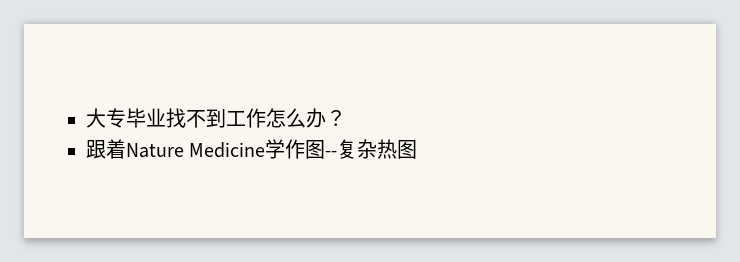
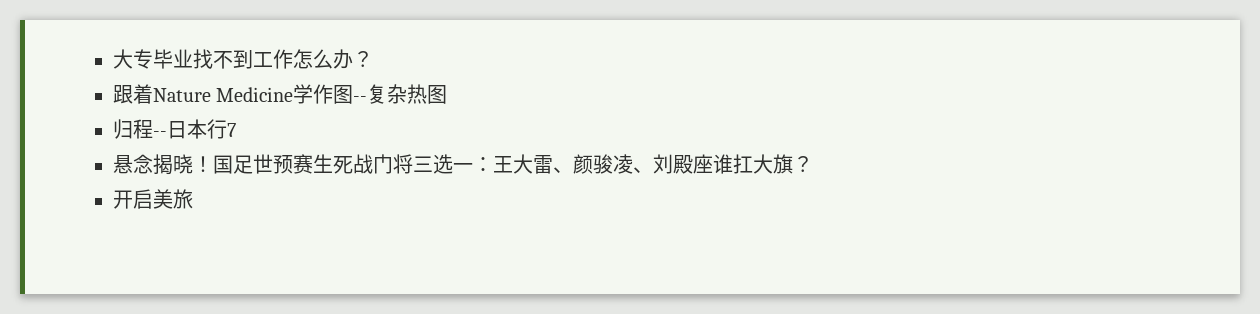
(418, 149) none -> [113,119,236,139] [113,154,813,175] [113,189,193,209] // 归程--日本行7 // 悬念揭晓！国足世预赛生死战门将三选一：王大雷、颜骏凌、刘殿座谁扛大旗？ // 开启美旅

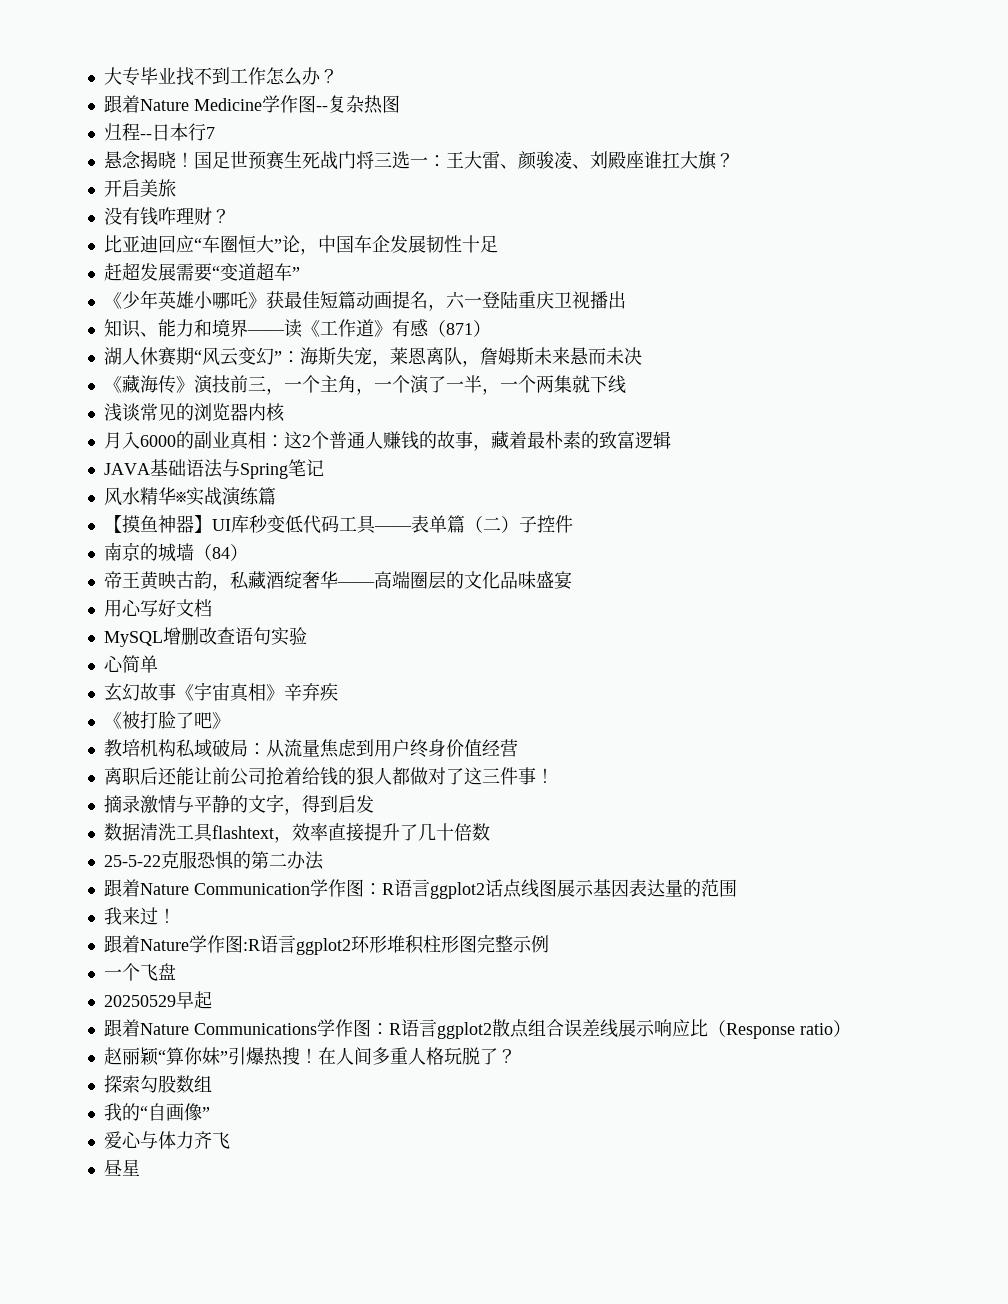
(193, 199) none -> [103,207,230,226] [103,235,498,255] [103,262,300,282] [103,290,626,311] [103,319,491,338] [103,347,642,367] [103,375,626,395] [103,403,285,422] [103,431,671,451] [103,459,324,479] [103,487,276,506] [103,515,573,534] [103,542,248,562] [103,570,572,591] [103,599,212,617] [103,627,307,647] [103,655,158,673] [103,682,338,702] [103,711,230,729] [103,739,518,758] [103,767,554,786] [103,794,374,815] [103,823,490,843] [103,851,324,870] [103,879,737,899] [103,907,176,925] [103,934,549,955] [103,963,176,981] [103,991,212,1009] [103,1019,851,1039] [103,1047,516,1066] [103,1075,212,1093] [103,1103,210,1121] [103,1131,230,1149] [103,1159,140,1176] // 没有钱咋理财？ // 比亚迪回应“车圈恒大”论，中国车企发展韧性十足 // 赶超发展需要“变道超车” // 《少年英雄小哪吒》获最佳短篇动画提名，六一登陆重庆卫视播出 // 知识、能力和境界——读《工作道》有感（871） // 湖人休赛期“风云变幻”：海斯失宠，莱恩离队，詹姆斯未来悬而未决 // 《藏海传》演技前三，一个主角，一个演了一半，一个两集就下线 // 浅谈常见的浏览器内核 // 月入6000的副业真相：这2个普通人赚钱的故事，藏着最朴素的致富逻辑 // JAVA基础语法与Spring笔记 // 风水精华※实战演练篇 // 【摸鱼神器】UI库秒变低代码工具——表单篇（二）子控件 // 南京的城墙（84） // 帝王黄映古韵，私藏酒绽奢华——高端圈层的文化品味盛宴 // 用心写好文档 // MySQL增删改查语句实验 // 心简单 // 玄幻故事《宇宙真相》辛弃疾 // 《被打脸了吧》 // 教培机构私域破局：从流量焦虑到用户终身价值经营 // 离职后还能让前公司抢着给钱的狠人都做对了这三件事！ // 摘录激情与平静的文字，得到启发 // 数据清洗工具flashtext，效率直接提升了几十倍数 // 25-5-22克服恐惧的第二办法 // 跟着Nature Communication学作图：R语言ggplot2话点线图展示基因表达量的范围 // 我来过！ // 跟着Nature学作图:R语言ggplot2环形堆积柱形图完整示例 // 一个飞盘 // 20250529早起 // 跟着Nature Communications学作图：R语言ggplot2散点组合误差线展示响应比（Response ratio） // 赵丽颖“算你妹”引爆热搜！在人间多重人格玩脱了？ // 探索勾股数组 // 我的“自画像” // 爱心与体力齐飞 // 昼星

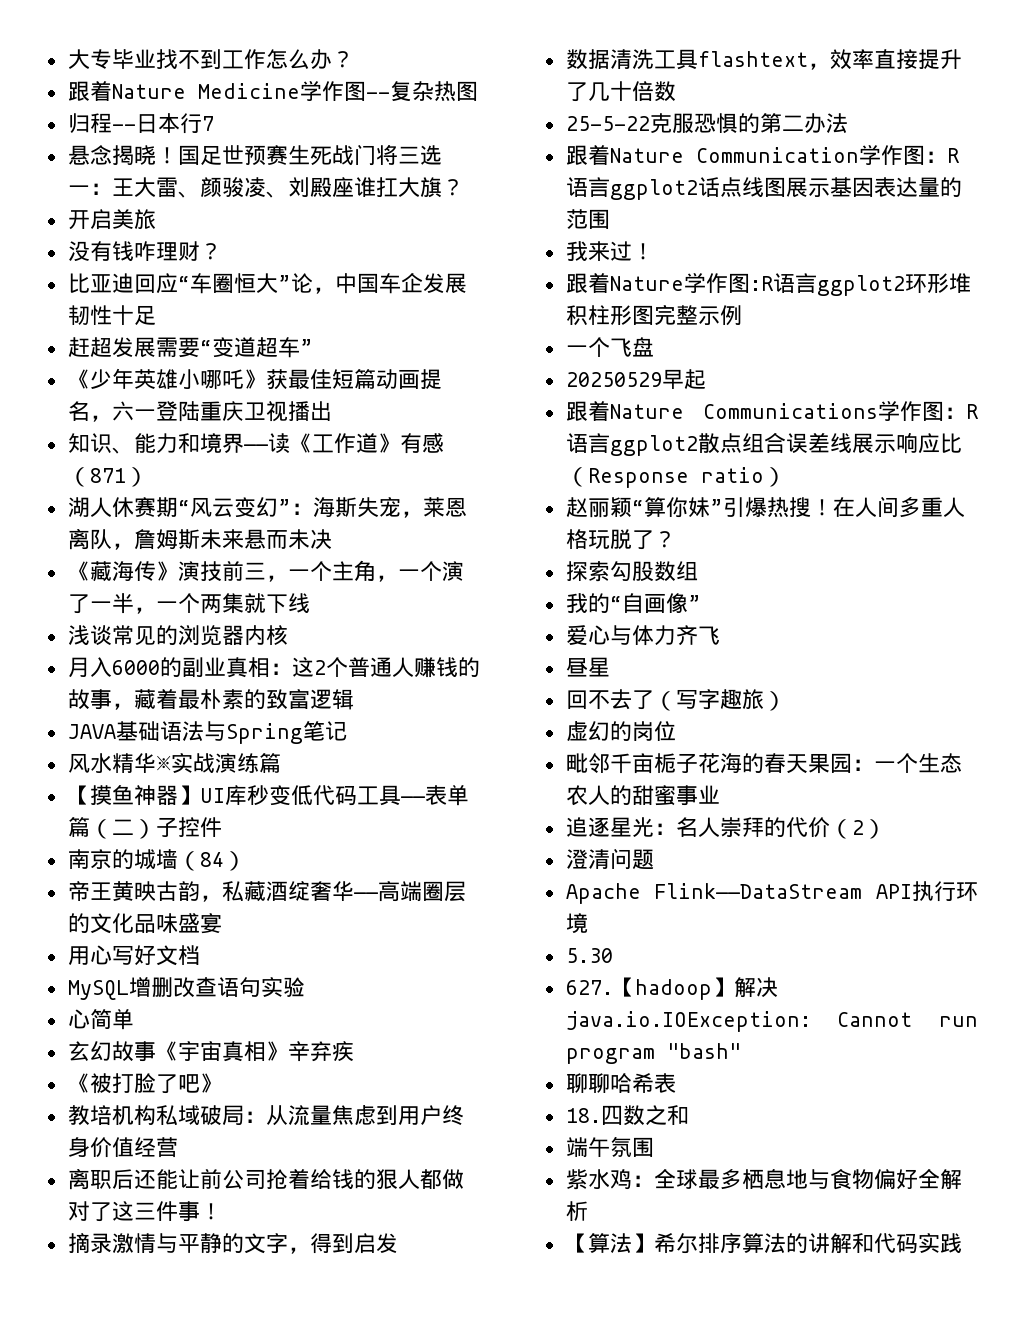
(140, 1167) none -> [565,689,786,711] [565,721,676,742] [565,753,962,774] [565,785,720,806] [565,817,886,839] [565,848,654,870] [565,881,978,904] [565,913,588,934] [565,948,613,963] [565,977,778,1000] [565,1011,978,1032] [565,1043,741,1064] [565,1073,676,1093] [565,1105,689,1126] [565,1136,654,1158] [565,1168,962,1190] [565,1201,588,1221] [565,1233,962,1254] // 回不去了（写字趣旅） // 虚幻的岗位 // 毗邻千亩栀子花海的春天果园：一个生态农人的甜蜜事业 // 追逐星光：名人崇拜的代价（2） // 澄清问题 // Apache Flink——DataStream API执行环境 // 5.30 // 627.【hadoop】解决java.io.IOException: Cannot run program "bash" // 聊聊哈希表 // 18.四数之和 // 端午氛围 // 紫水鸡：全球最多栖息地与食物偏好全解析 // 【算法】希尔排序算法的讲解和代码实践

